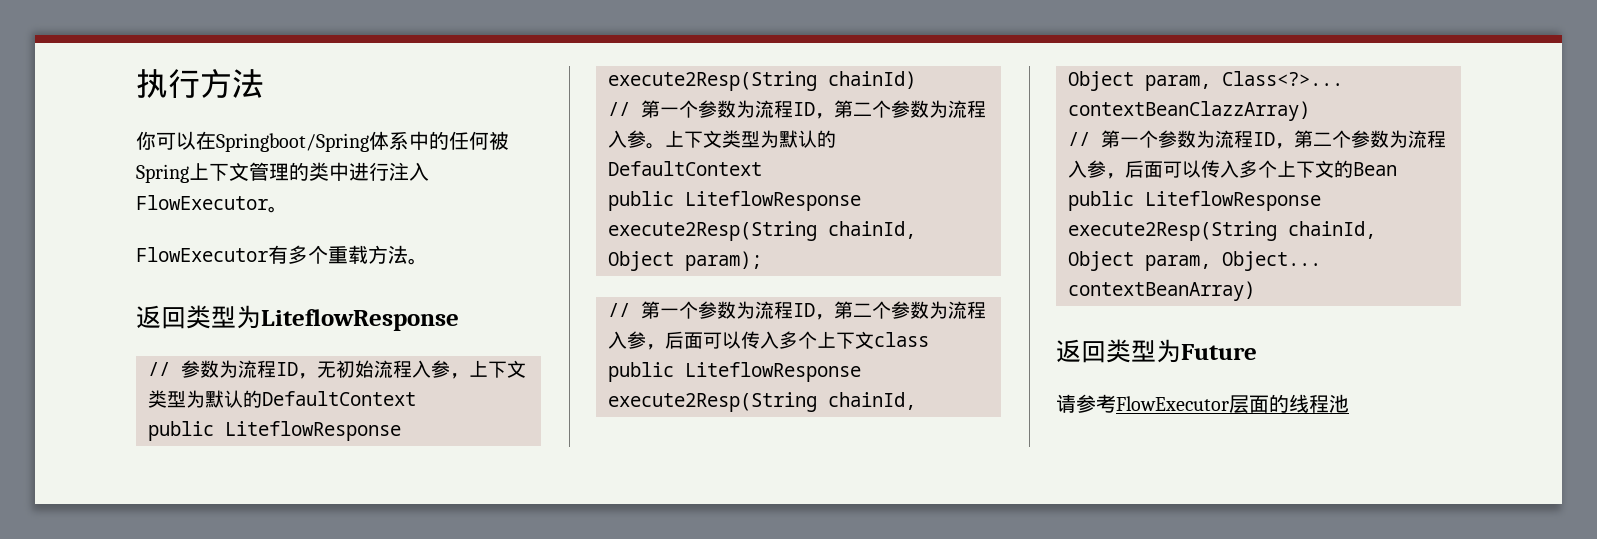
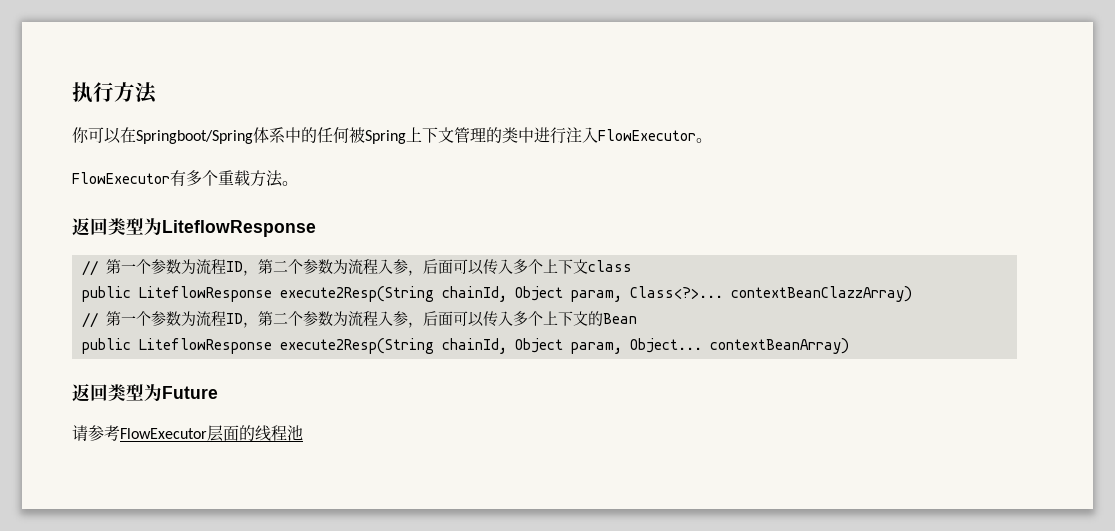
[148,360,526,379] [148,390,416,408] [148,421,401,441] [608,71,916,91] [608,100,986,119] [608,130,836,149] [608,161,762,176] [608,191,861,211] [608,221,916,241] [608,251,762,271] // // 参数为流程ID，无初始流程入参，上下文类型为默认的DefaultContext // public LiteflowResponse execute2Resp(String chainId) // // 第一个参数为流程ID，第二个参数为流程入参。上下文类型为默认的DefaultContext // public LiteflowResponse execute2Resp(String chainId, Object param); -> (316, 228) none

